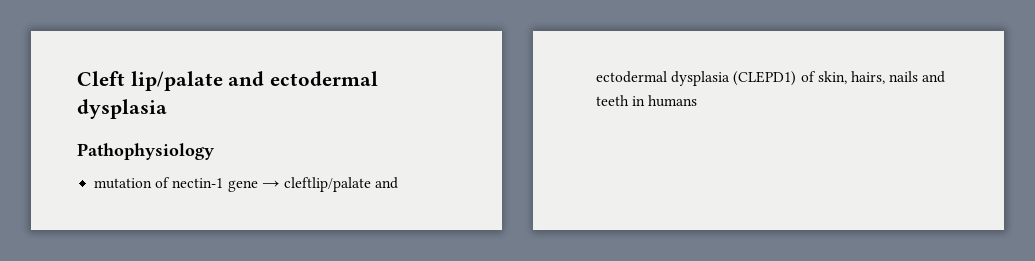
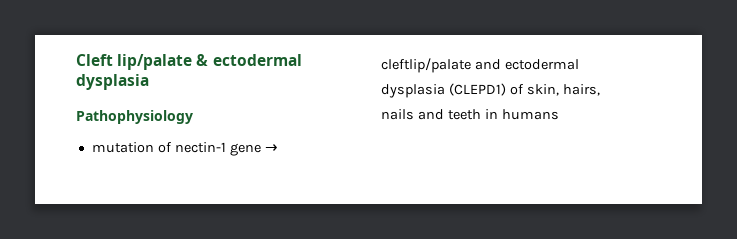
[228,71,265,86] and -> [196,54,209,66] &

